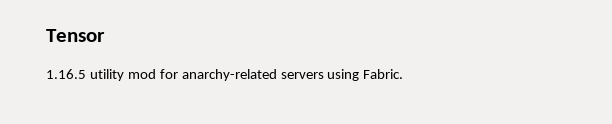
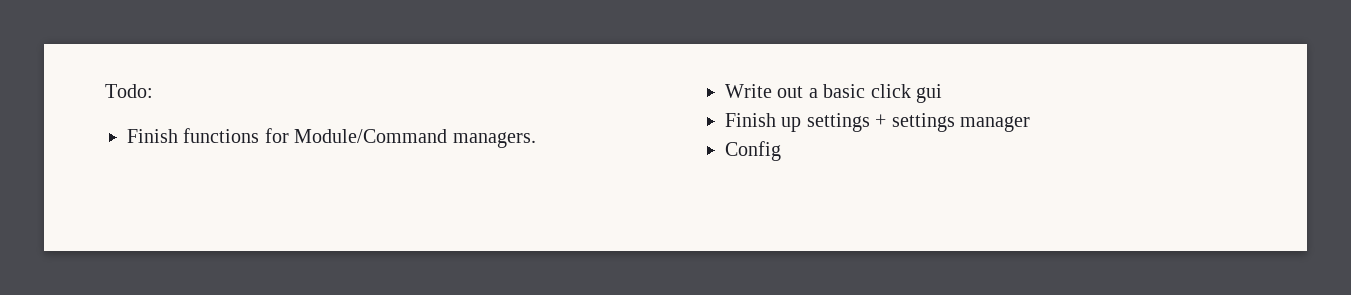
[46,29,105,42] [46,69,404,81] Tensor // 1.16.5 utility mod for anarchy-related servers using Fabric. -> [105,84,153,98] [127,128,536,148] [725,84,942,103] [725,113,1030,132] [725,141,781,161] Todo: // Finish functions for Module/Command managers. // Write out a basic click gui // Finish up settings + settings manager // Config

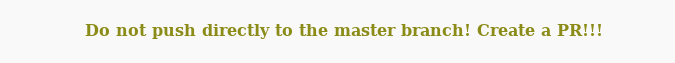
[105,84,153,98] [127,128,536,148] [725,84,942,103] [725,113,1030,132] [725,141,781,161] Todo: // Finish functions for Module/Command managers. // Write out a basic click gui // Finish up settings + settings manager // Config -> [84,24,603,39] Do not push directly to the master branch! Create a PR!!!

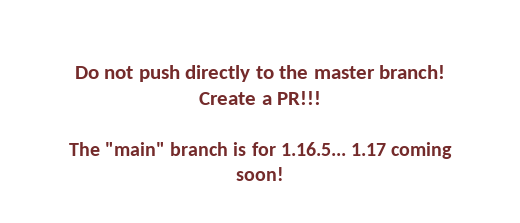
(603, 30) none -> [68,142,453,159] [236,167,284,181] // The "main" branch is for 1.16.5... 1.17 coming soon!

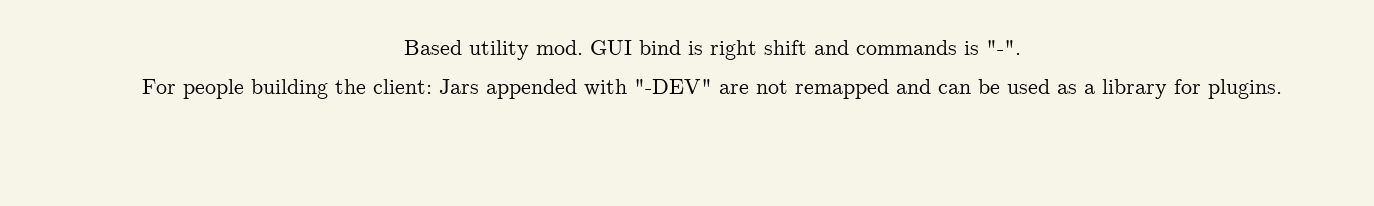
[74,65,446,82] [198,91,322,105] [68,142,453,159] [236,167,284,181] Do not push directly to the master branch! Create a PR!!! // The "main" branch is for 1.16.5... 1.17 coming soon! -> [403,40,1021,60] [142,79,1282,99] Based utility mod. GUI bind is right shift and commands is "-". // For people building the client: Jars appended with "-DEV" are not remapped and can be used as a library for plugins.

